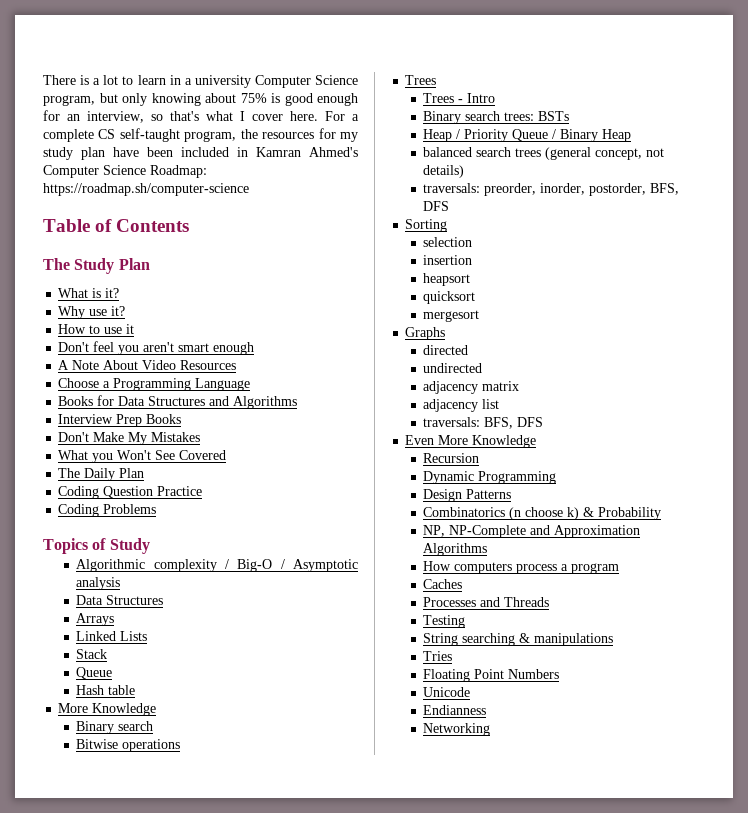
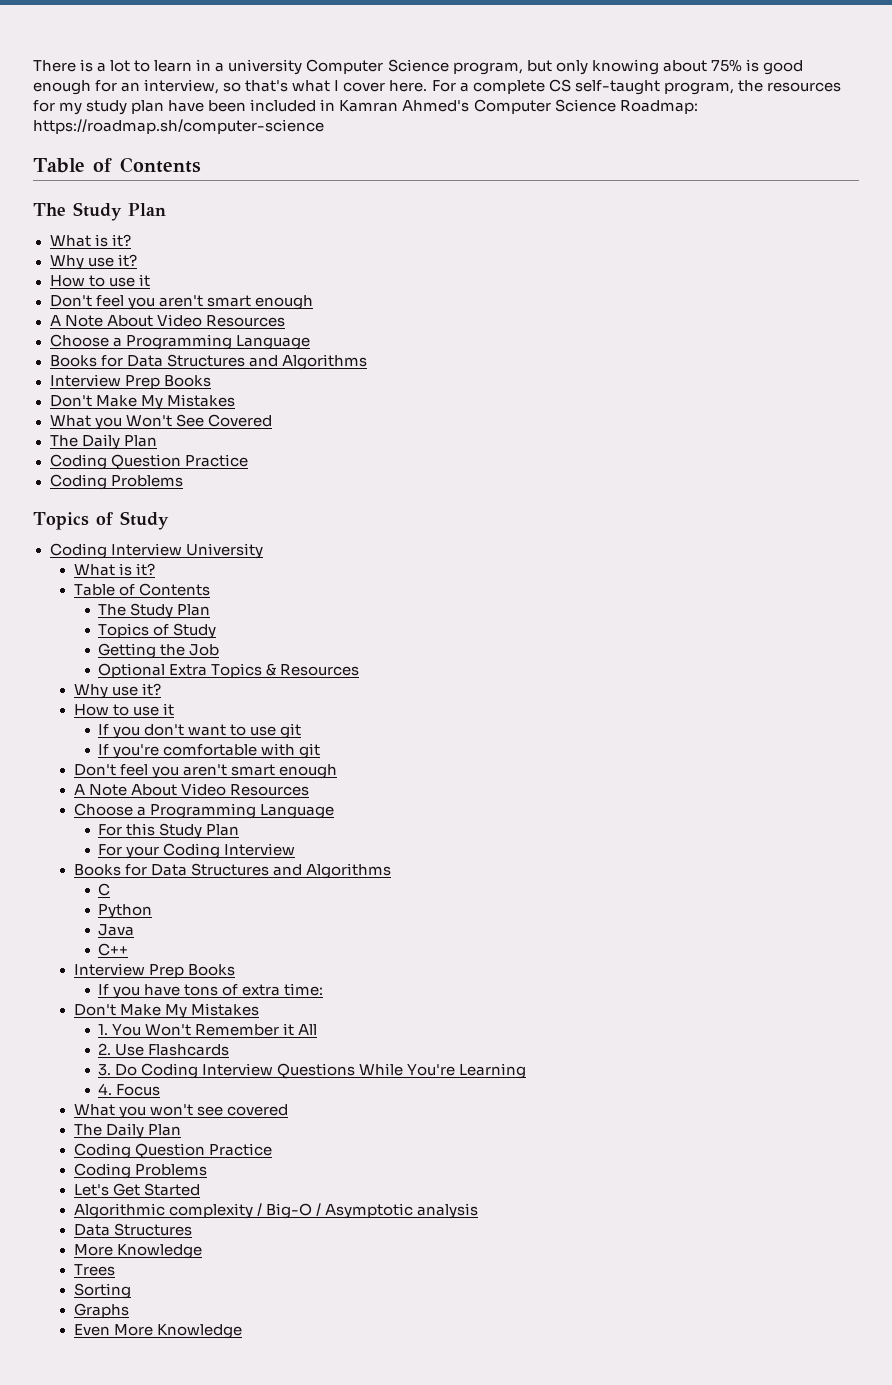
(150, 546) none -> [49,543,263,559] [73,563,155,576] [73,583,210,596] [98,603,211,619] [98,623,217,639] [98,643,220,659] [98,663,360,678] [73,683,161,699] [73,703,174,716] [98,723,302,739] [98,743,321,759] [73,764,338,779] [73,783,310,796] [73,803,334,819] [98,823,240,839] [98,843,296,859] [73,863,392,879] [98,883,111,896] [98,904,153,919] [98,924,135,936] [98,943,129,956] [73,963,235,978] [98,983,324,999] [73,1003,259,1019] [98,1023,318,1036] [98,1043,230,1056] [98,1063,527,1079] [98,1083,161,1096] [73,1104,289,1119] [73,1123,181,1139] [73,1143,272,1159] [73,1163,207,1179] [73,1183,200,1196] // Coding Interview University // What is it? // Table of Contents // The Study Plan // Topics of Study // Getting the Job // Optional Extra Topics & Resources // Why use it? // How to use it // If you don't want to use git // If you're comfortable with git // Don't feel you aren't smart enough // A Note About Video Resources // Choose a Programming Language // For this Study Plan // For your Coding Interview // Books for Data Structures and Algorithms // C // Python // Java // C++ // Interview Prep Books // If you have tons of extra time: // Don't Make My Mistakes // 1. You Won't Remember it All // 2. Use Flashcards // 3. Do Coding Interview Questions While You're Learning // 4. Focus // What you won't see covered // The Daily Plan // Coding Question Practice // Coding Problems // Let's Get Started
[76,613,115,626] [76,631,148,641] [76,649,108,659] [76,667,113,679] [76,685,136,695] [58,703,157,716] [76,721,154,734] [76,739,181,752] [405,75,437,85] [423,93,496,103] [423,111,570,124] [423,129,632,142] [423,147,665,160] [423,165,465,178] [423,183,680,196] [423,201,450,211] [405,219,448,232] [423,237,473,247] [423,255,473,265] [423,273,471,286] [423,291,476,304] [423,310,480,322] [405,327,446,340] [423,345,469,355] [423,363,483,373] [423,381,520,394] [423,399,500,412] [423,417,544,429] [405,435,537,448] [423,453,480,463] [423,471,557,484] [423,489,512,502] [423,507,662,520] [423,525,641,538] [423,543,488,556] [423,561,620,574] [423,579,463,589] [423,597,550,607] [423,615,466,628] [423,633,614,646] [423,651,453,661] [423,669,560,682] [423,687,471,697] [423,705,487,715] [423,723,491,736] Arrays // Linked Lists // Stack // Queue // Hash table // More Knowledge // Binary search // Bitwise operations // Trees // Trees - Intro // Binary search trees: BSTs // Heap / Priority Queue / Binary Heap // balanced search trees (general concept, not details) // traversals: preorder, inorder, postorder, BFS, DFS // Sorting // selection // insertion // heapsort // quicksort // mergesort // Graphs // directed // undirected // adjacency matrix // adjacency list // traversals: BFS, DFS // Even More Knowledge // Recursion // Dynamic Programming // Design Patterns // Combinatorics (n choose k) & Probability // NP, NP-Complete and Approximation Algorithms // How computers process a program // Caches // Processes and Threads // Testing // String searching & manipulations // Tries // Floating Point Numbers // Unicode // Endianness // Networking -> [73,1244,202,1259] [73,1264,115,1276] [73,1283,131,1299] [73,1303,129,1318] [73,1324,242,1339] More Knowledge // Trees // Sorting // Graphs // Even More Knowledge

